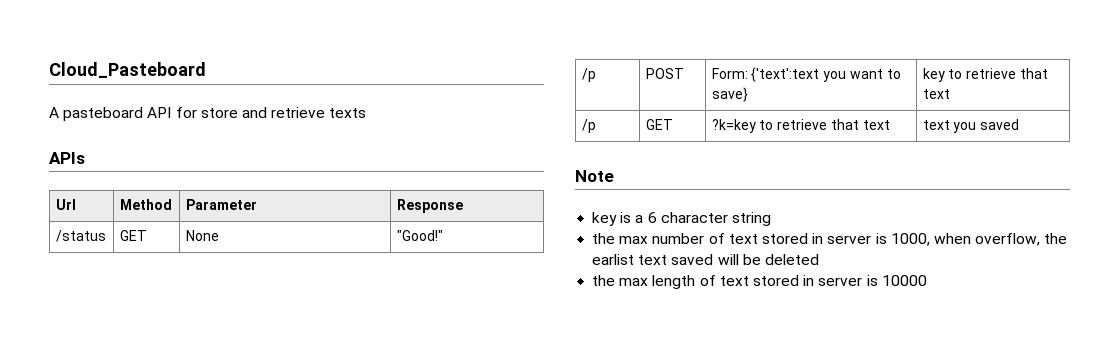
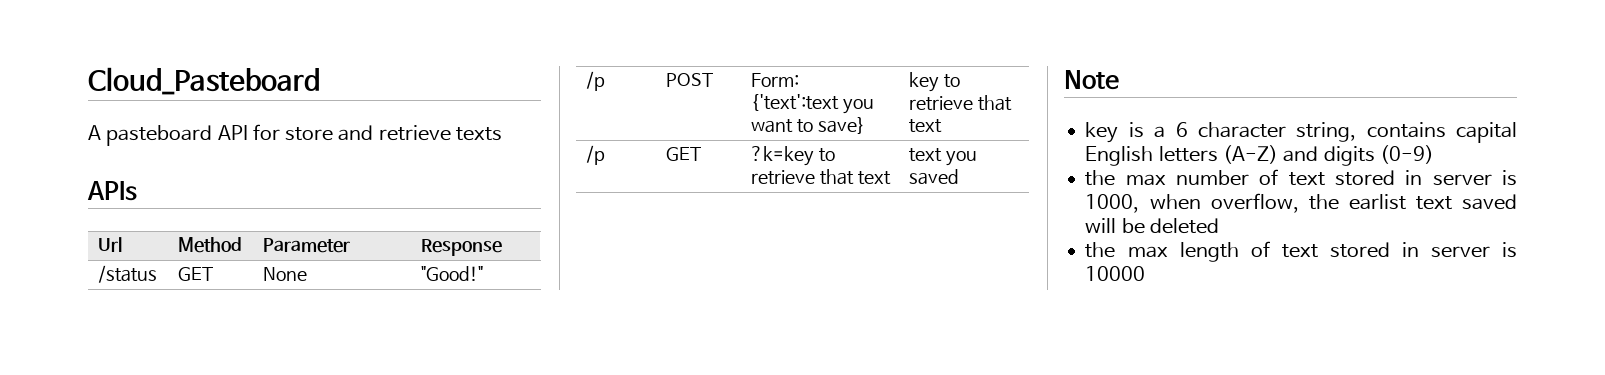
[731,212,771,226] string -> [1296,122,1517,143] [1085,145,1434,166] string, contains capital English letters (A-Z) and digits (0-9)

